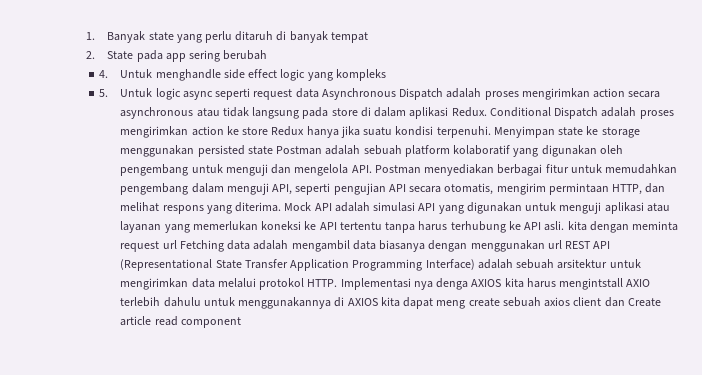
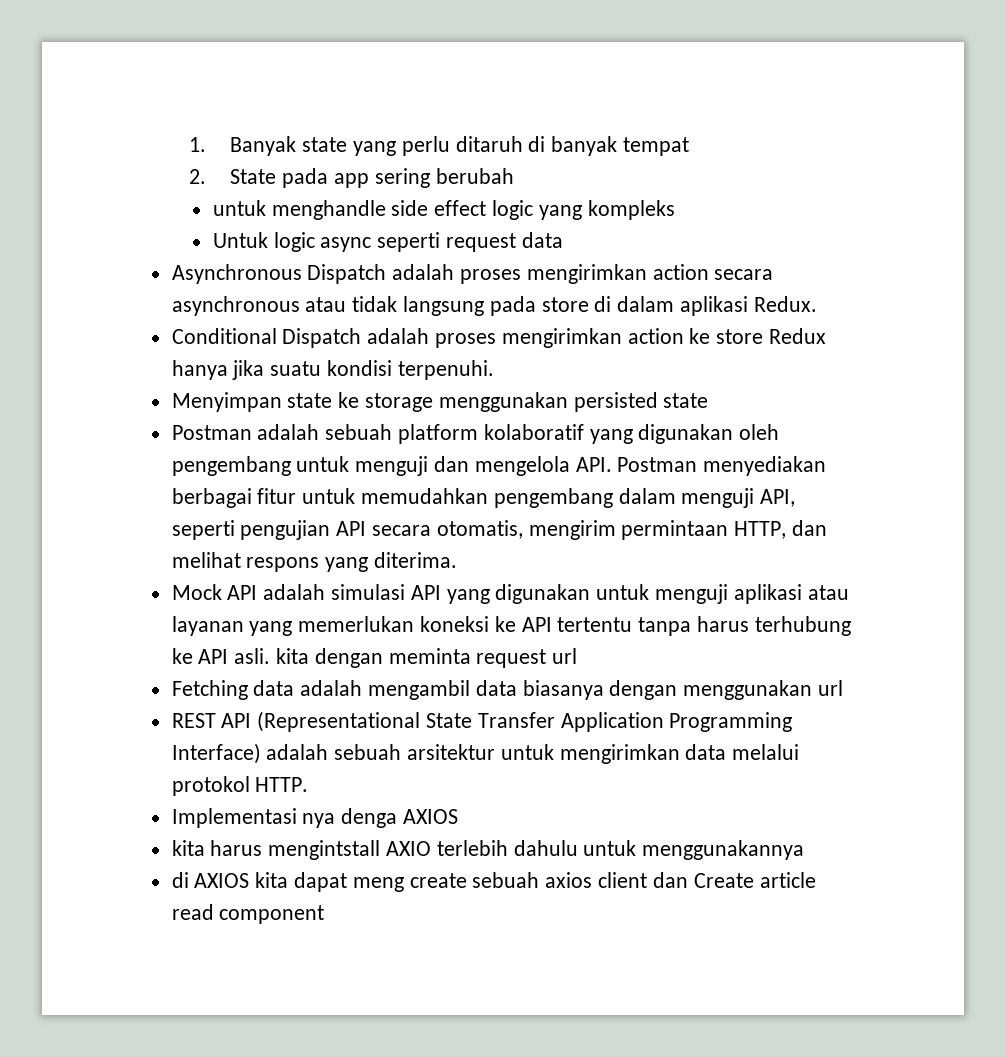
[99,69,153,78] 4. Untuk -> [212,200,266,216] untuk
[99,89,109,97] 5. -> (675, 210) none
(319, 93) none -> (563, 240) //
(487, 112) none -> (817, 304) //
(491, 132) none -> (494, 370) //
(273, 150) none -> (709, 400) //
(282, 207) none -> (458, 560) //
(177, 244) none -> (578, 656) //
(562, 244) none -> (844, 688) //
(338, 283) none -> (309, 784) //
(502, 283) none -> (459, 816) //
(332, 303) none -> (805, 850) //

